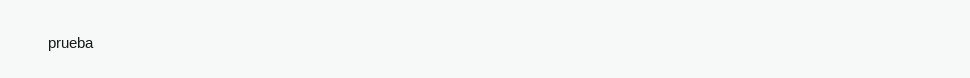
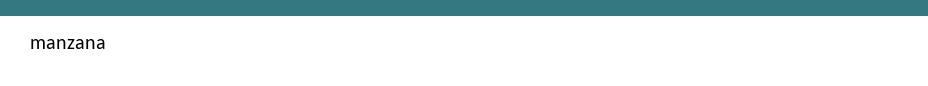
[48,37,94,51] prueba -> [30,39,106,49] manzana

